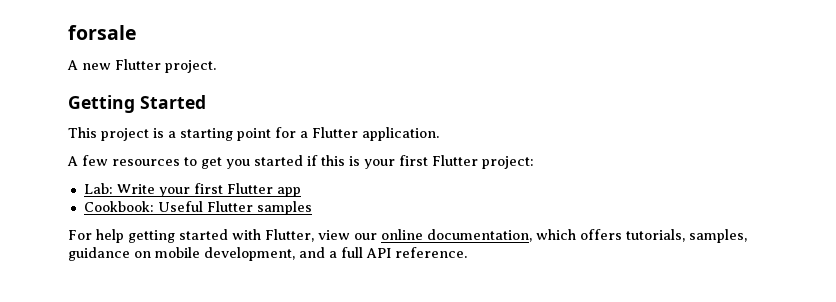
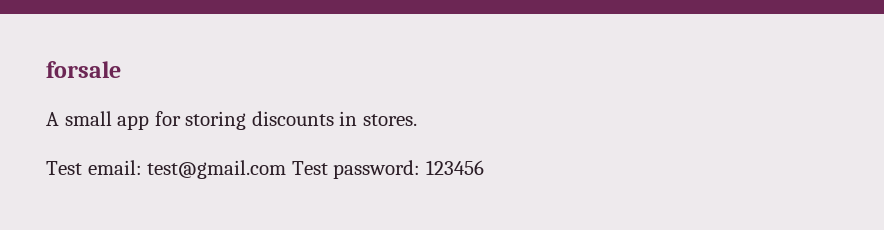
[82,59,216,73] [68,95,206,113] [68,127,439,141] [67,155,534,169] [83,183,301,197] [83,201,312,215] [68,229,747,243] [68,247,467,261] new Flutter project. // Getting Started // This project is a starting point for a Flutter application. // A few resources to get you started if this is your first Flutter project: // Lab: Write your first Flutter app // Cookbook: Useful Flutter samples // For help getting started with Flutter, view our online documentation, which offers tutorials, samples, guidance on mobile development, and a full API reference. -> [64,111,417,130] [46,160,484,179] small app for storing discounts in stores. // Test email: test@gmail.com Test password: 123456

